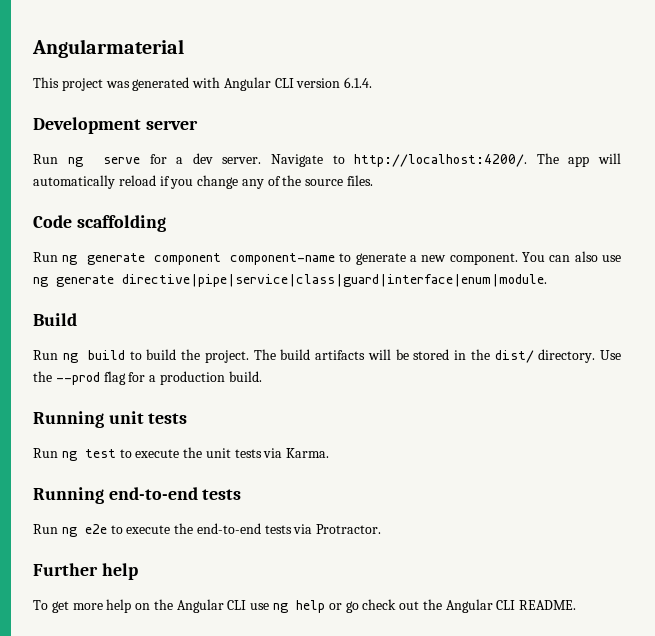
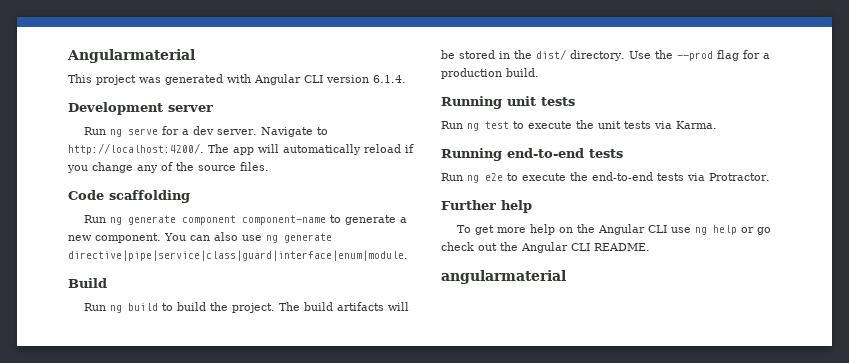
(577, 605) none -> [441,270,566,284] // angularmaterial

